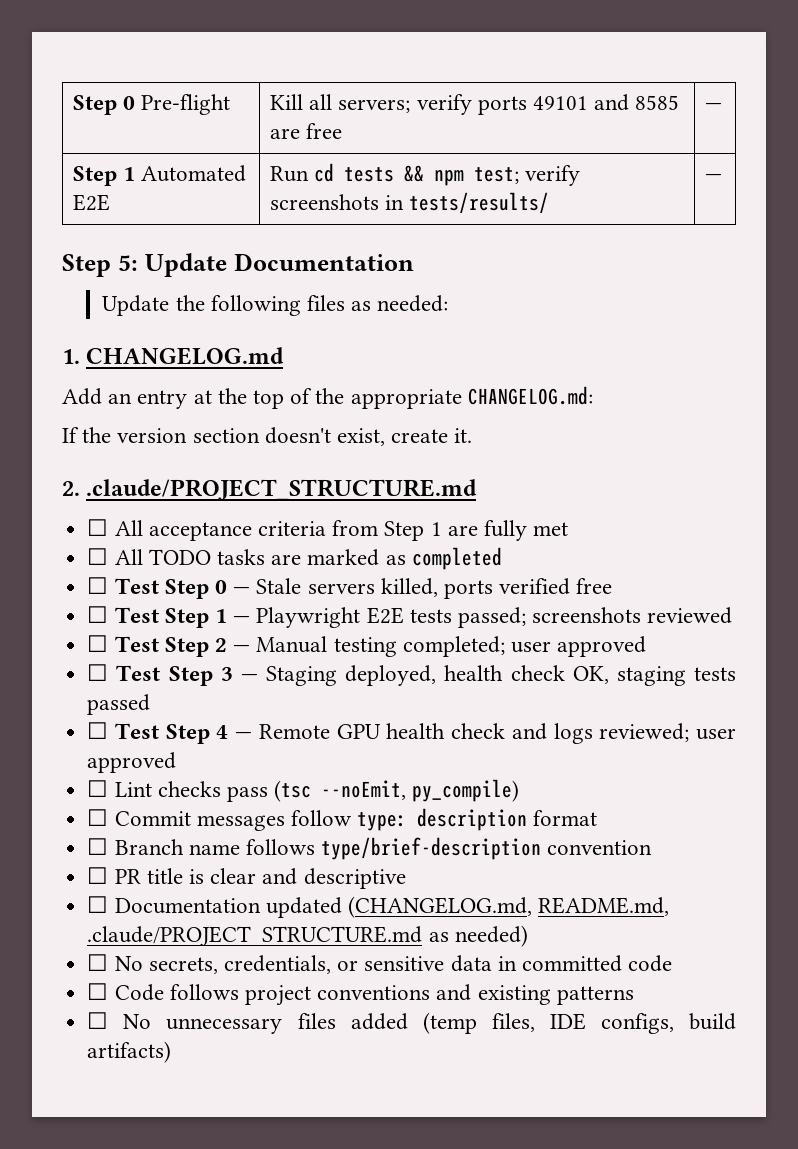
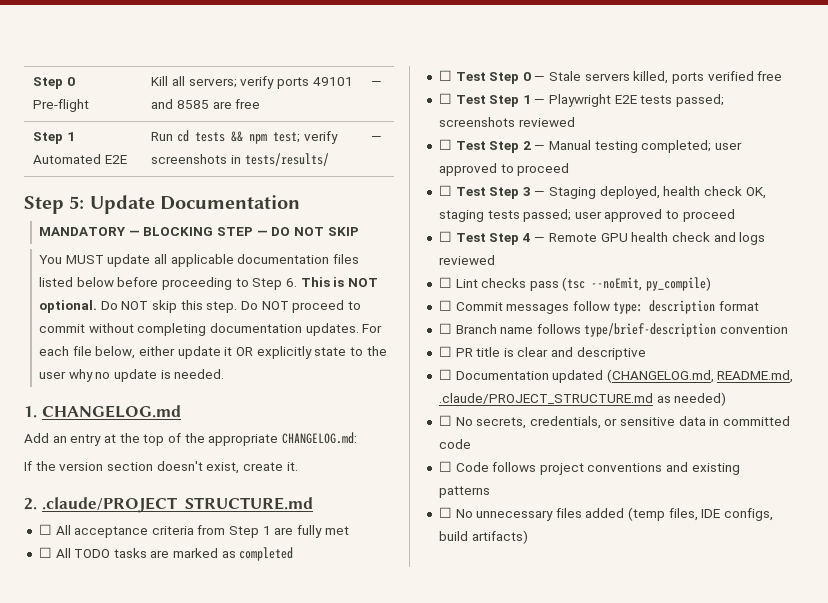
[102,295,449,316] Update the following files as needed: -> [39,227,359,236] [39,254,359,267] [39,277,378,290] [39,300,361,313] [39,323,383,336] [39,346,387,359] [39,369,225,382] MANDATORY — BLOCKING STEP — DO NOT SKIP // You MUST update all applicable documentation files listed below before proceeding to Step 6. This is NOT optional. Do NOT skip this step. Do NOT proceed to commit without completing documentation updates. For each file below, either update it OR explicitly state to the user why no update is needed.
(647, 646) none -> [500,163,570,176] to proceed
[87,694,151,715] passed -> [523,209,735,222] passed; user approved to proceed
[599,723,737,742] [87,752,177,773] reviewed; user approved -> [438,255,495,265] reviewed

